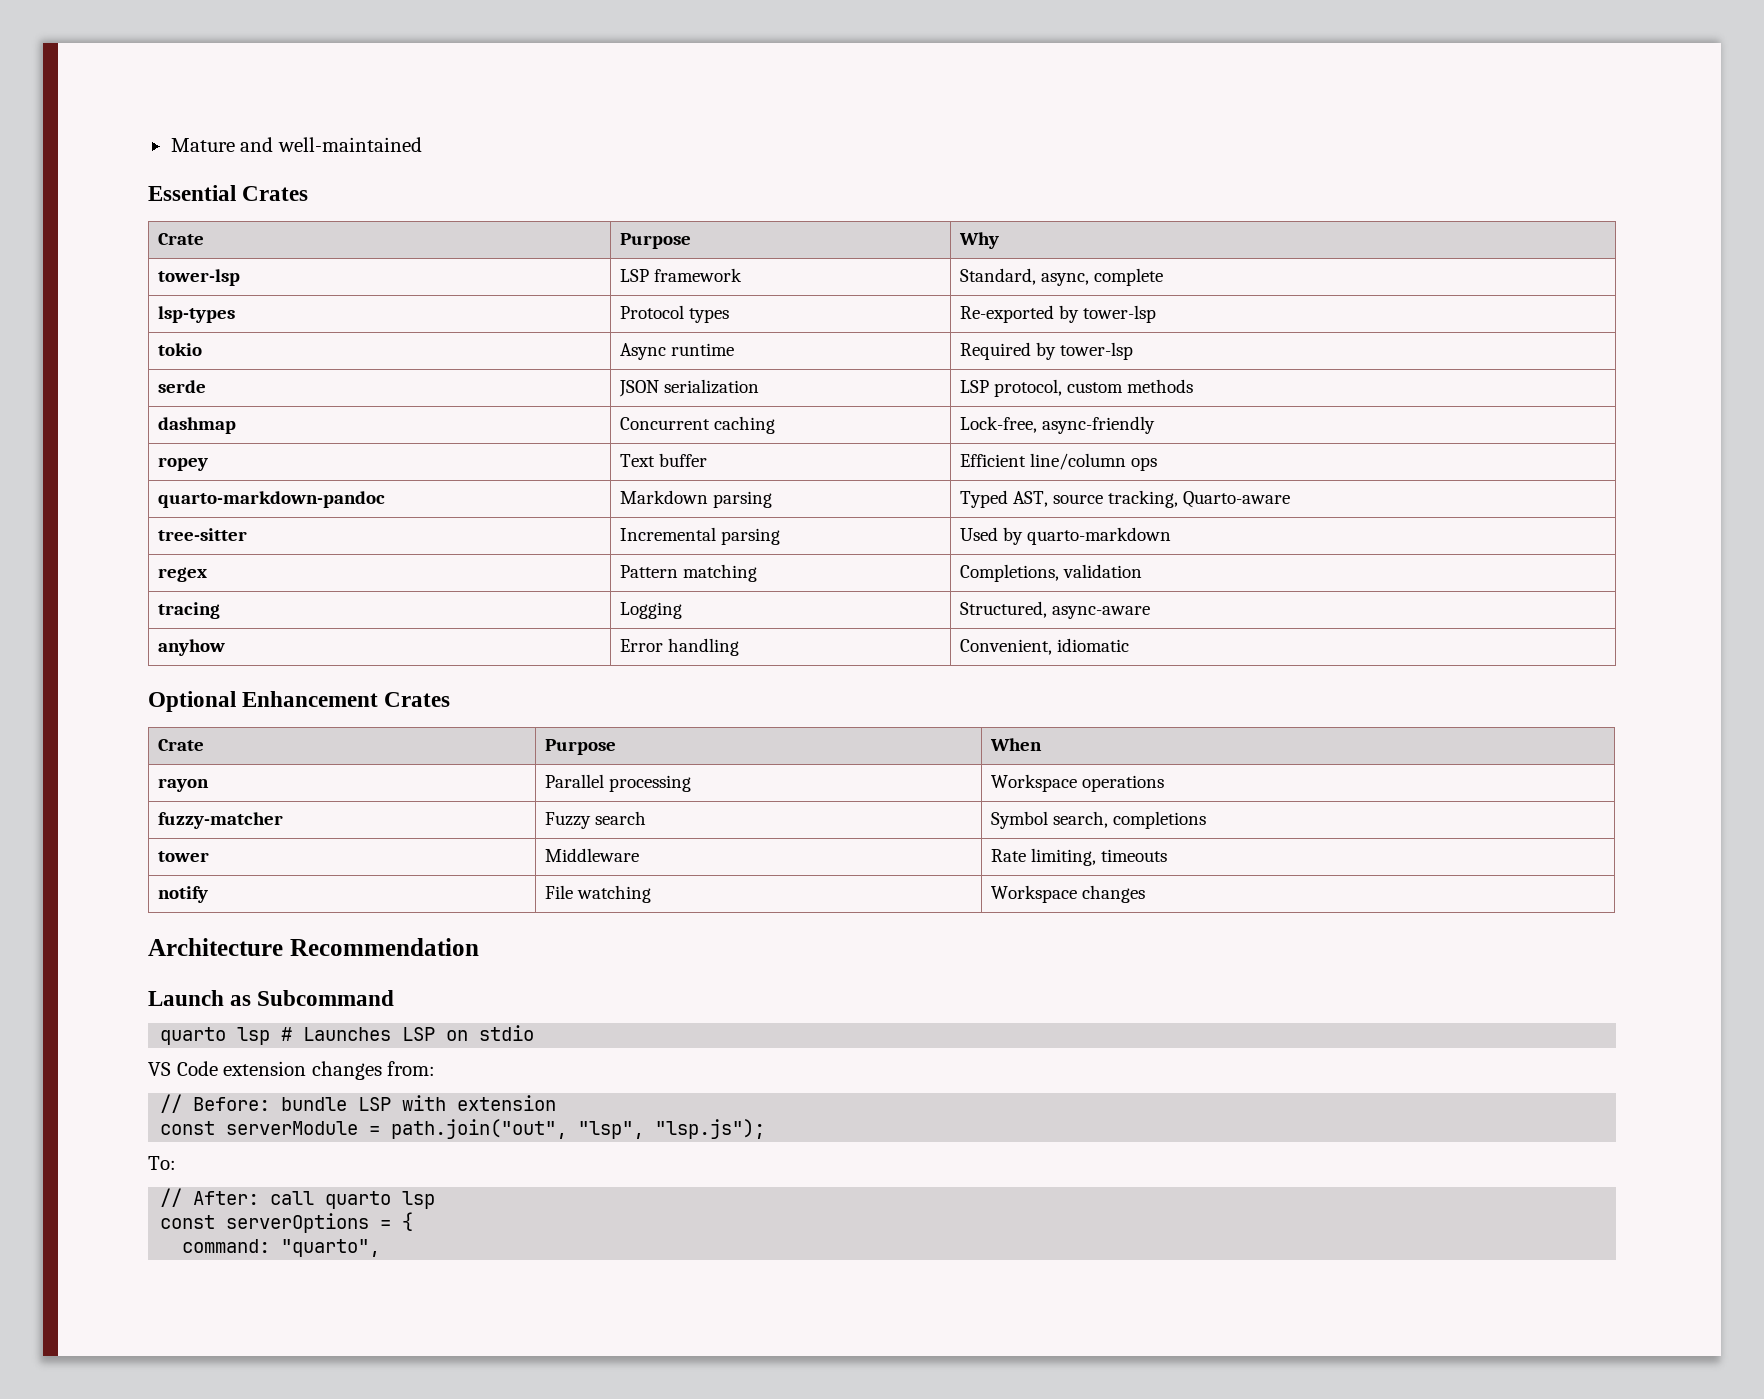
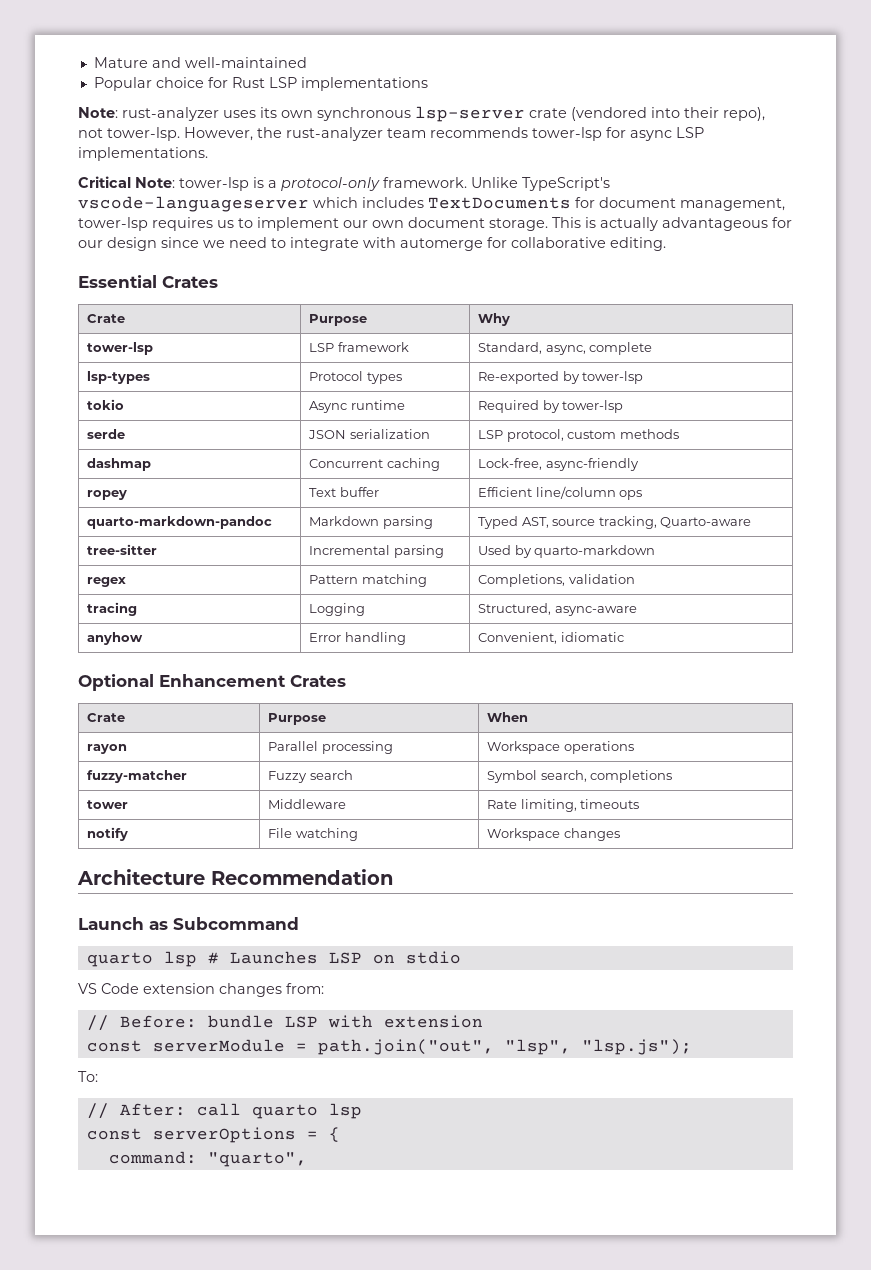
(422, 144) none -> [93,77,428,91] [78,106,765,122] [78,127,704,141] [78,147,208,161] [78,176,610,191] [78,196,785,212] [78,217,792,231] [78,237,666,251] // Popular choice for Rust LSP implementations // Note: rust-analyzer uses its own synchronous lsp-server crate (vendored into their repo), not tower-lsp. However, the rust-analyzer team recommends tower-lsp for async LSP implementations. // Critical Note: tower-lsp is a protocol-only framework. Unlike TypeScript's vscode-languageserver which includes TextDocuments for document management, tower-lsp requires us to implement our own document storage. This is actually advantageous for our design since we need to integrate with automerge for collaborative editing.

